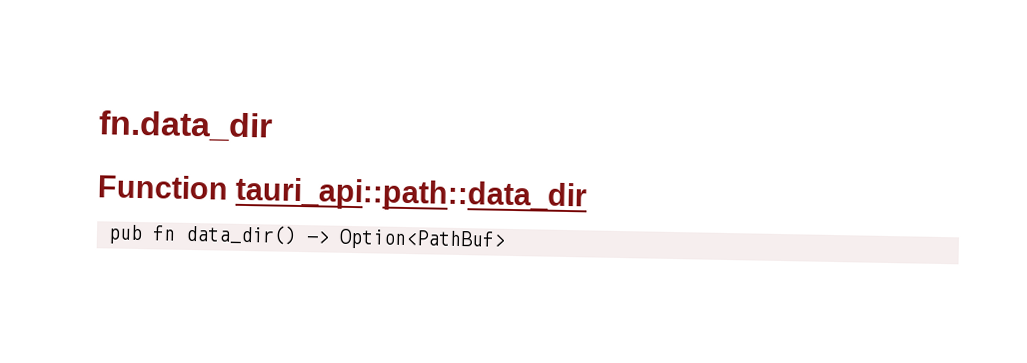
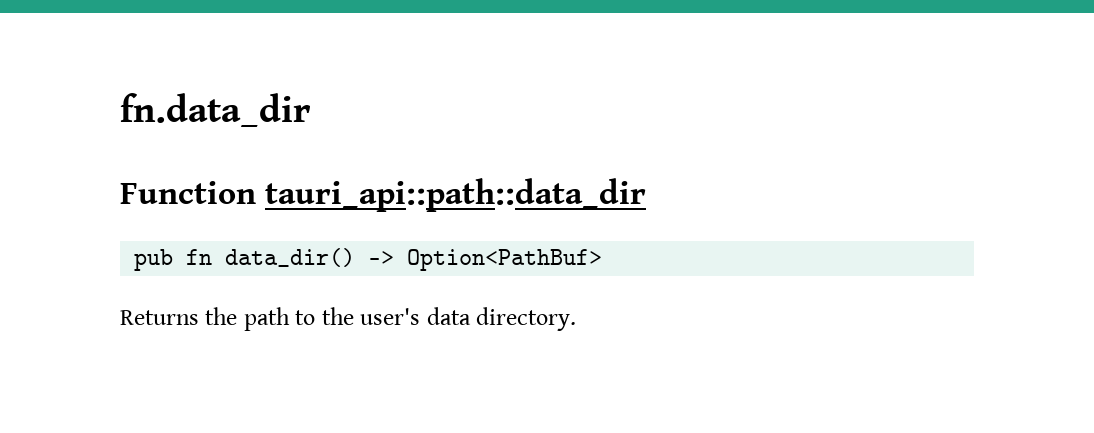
(507, 239) none -> [120,307,577,331] // Returns the path to the user's data directory.

